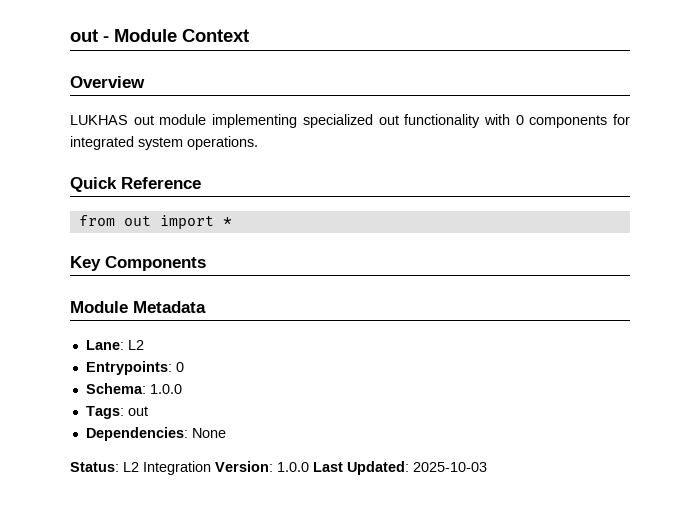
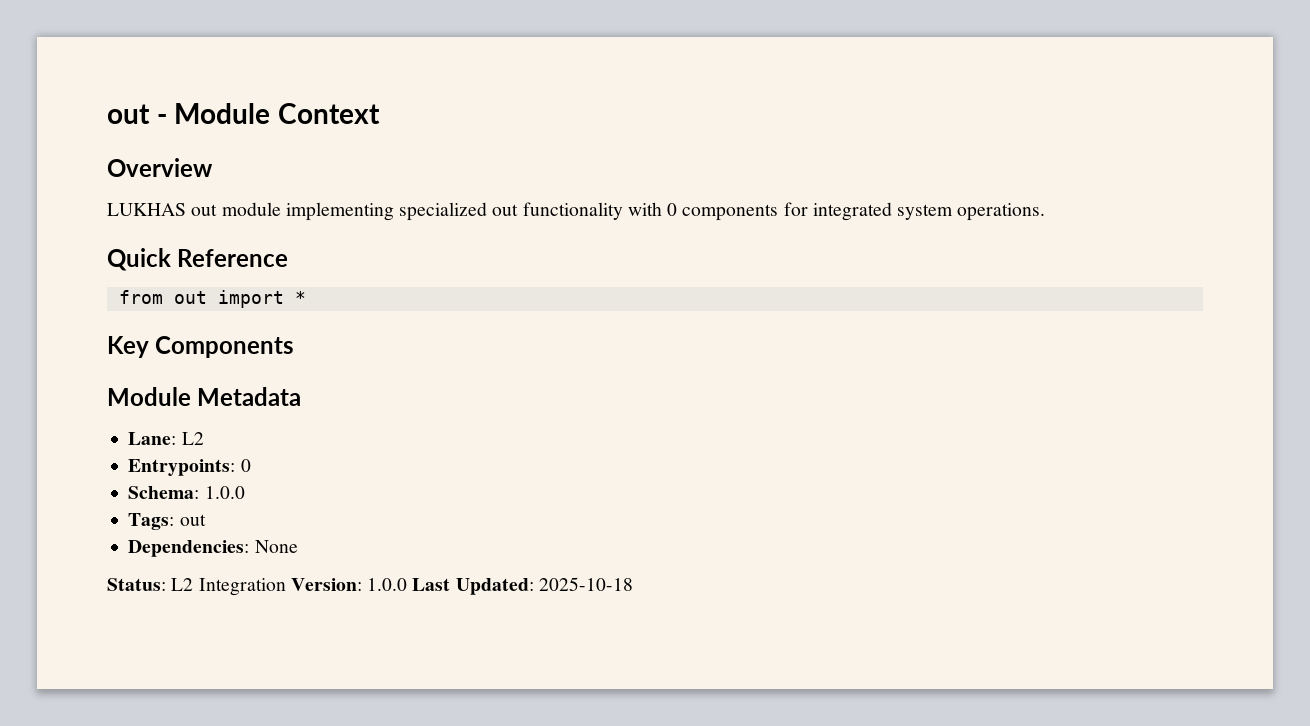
[413,462,487,472] 2025-10-03 -> [538,577,633,591] 2025-10-18

